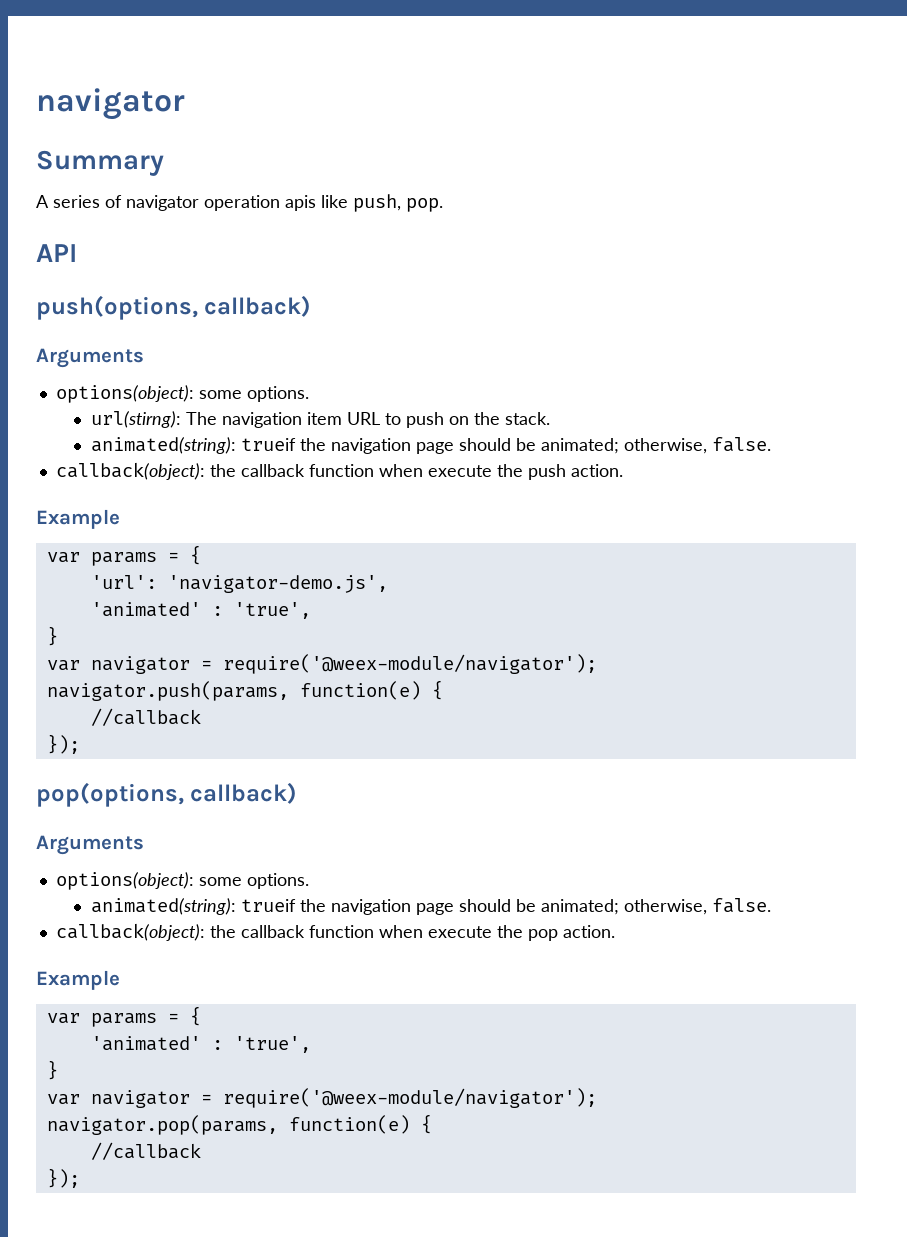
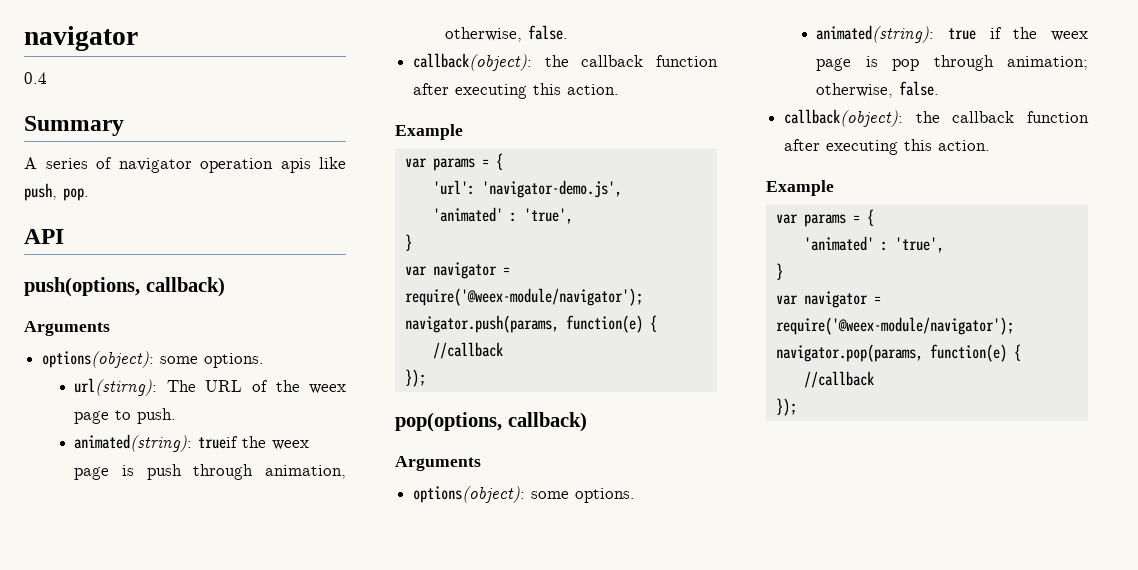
[36,88,185,120] navigator -> [24,26,138,51] [24,72,47,84] navigator // 0.4
[221,412,550,428] [90,437,771,454] [55,462,566,480] navigation item URL to push on the stack. // animated(string): trueif the navigation page should be animated; otherwise, false. // callback(object): the callback function when execute the push -> [205,380,346,394] [74,408,177,424] [74,434,310,452] [74,464,346,480] [445,25,569,42] [413,53,718,71] [413,83,562,99] URL of the weex page to push. // animated(string): trueif the weex page is push through animation, otherwise, false. // callback(object): the callback function after executing this
[240,898,771,915] [55,923,558,941] trueif the navigation page should be animated; otherwise, false. // callback(object): the callback function when execute the pop -> [948,27,1088,41] [816,55,1088,71] [816,81,940,98] [784,109,1089,127] [784,139,933,155] true if the weex page is pop through animation; otherwise, false. // callback(object): the callback function after executing this

